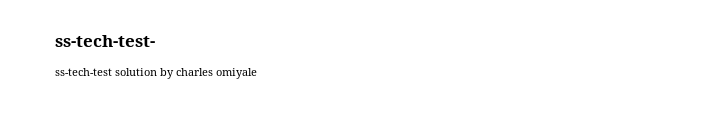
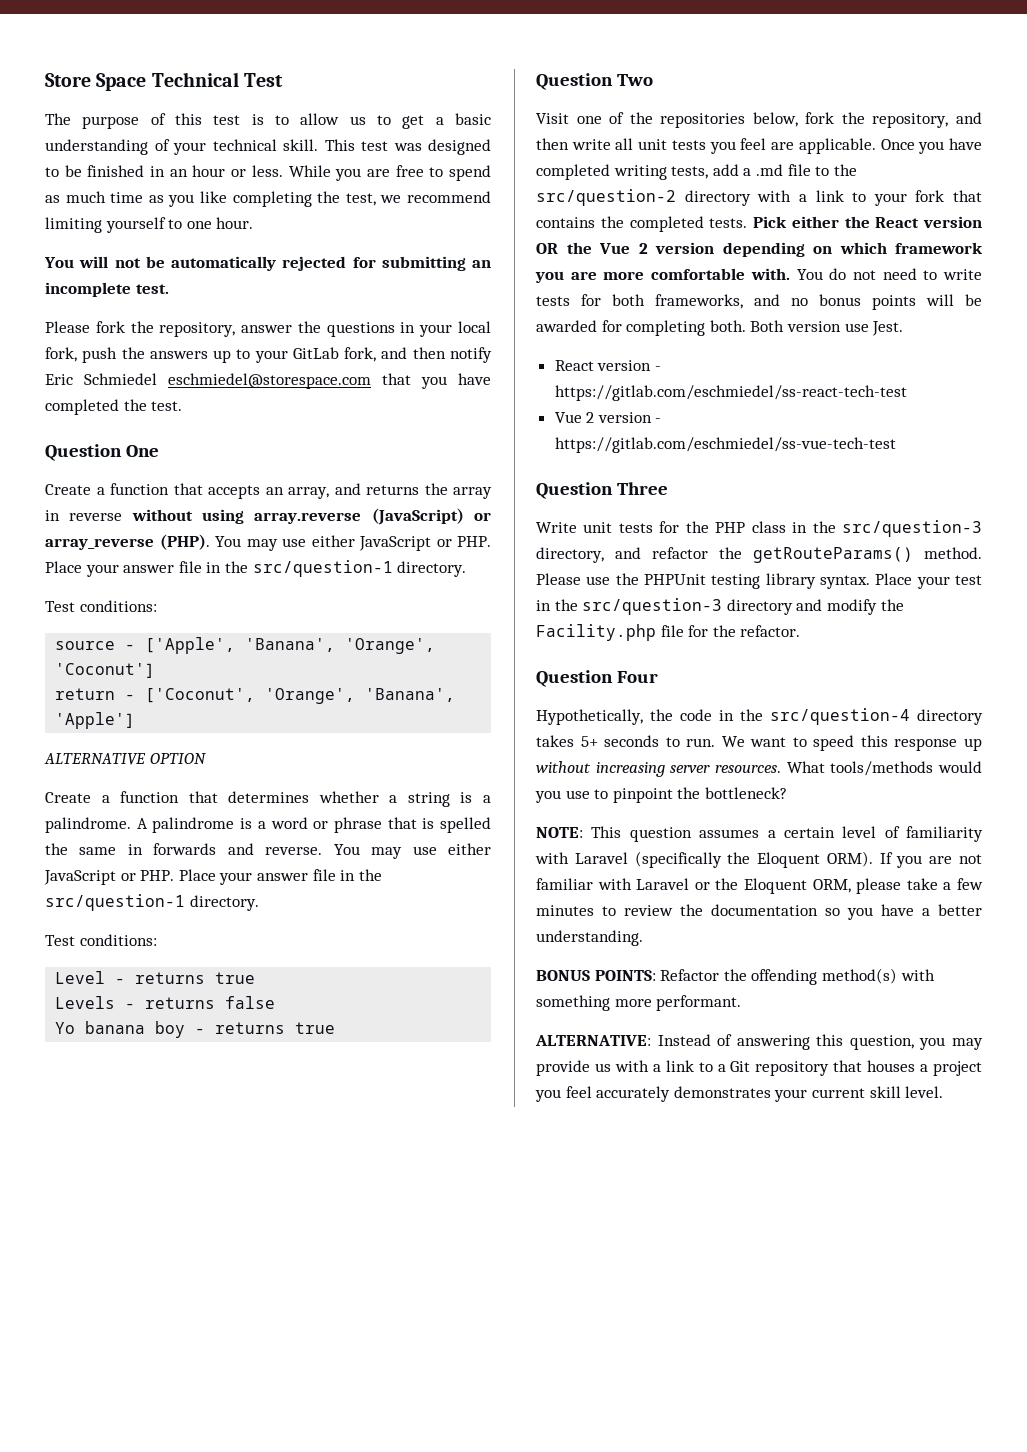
[55,35,155,47] [55,68,257,79] ss-tech-test- // ss-tech-test solution by charles omiyale -> [45,72,283,91] [45,113,491,129] [45,139,491,155] [45,165,491,181] [45,191,492,207] [45,217,254,233] [44,256,491,271] [45,282,169,297] [45,321,491,337] [45,347,492,363] [45,373,491,389] [45,399,183,415] [45,444,159,461] [45,483,492,499] [45,508,491,525] [45,534,491,551] [45,560,467,577] [45,600,157,612] [55,637,436,654] [55,663,156,678] [55,688,456,704] [55,712,136,729] [44,753,206,765] [45,791,491,807] [45,817,491,833] [45,843,492,859] [44,869,382,885] [45,894,259,911] [45,934,157,946] [55,971,256,984] [55,996,276,1009] [55,1021,336,1038] [536,73,653,90] [536,112,982,128] [536,138,982,154] [536,164,857,180] [536,189,982,206] [536,216,982,232] [536,242,983,257] [535,268,982,283] [536,294,982,310] [536,320,904,336] [554,360,661,371] [554,385,907,401] [554,412,662,423] [554,437,896,453] [536,482,668,499] [536,520,982,537] [536,547,982,563] [536,573,982,589] [536,598,904,615] [536,624,801,641] [536,670,658,687] [536,708,983,725] [536,735,982,751] [536,761,982,777] [535,787,787,803] [536,826,983,842] [535,851,982,868] [536,878,984,894] [536,904,982,920] [536,930,643,946] [536,968,935,985] [536,995,742,1011] [535,1034,983,1050] [536,1060,982,1076] [535,1086,944,1102] Store Space Technical Test // The purpose of this test is to allow us to get a basic understanding of your technical skill. This test was designed to be finished in an hour or less. While you are free to spend as much time as you like completing the test, we recommend limiting yourself to one hour. // You will not be automatically rejected for submitting an incomplete test. // Please fork the repository, answer the questions in your local fork, push the answers up to your GitLab fork, and then notify Eric Schmiedel eschmiedel@storespace.com that you have completed the test. // Question One // Create a function that accepts an array, and returns the array in reverse without using array.reverse (JavaScript) or array_reverse (PHP). You may use either JavaScript or PHP. Place your answer file in the src/question-1 directory. // Test conditions: // source - ['Apple', 'Banana', 'Orange', 'Coconut'] // return - ['Coconut', 'Orange', 'Banana', 'Apple'] // ALTERNATIVE OPTION // Create a function that determines whether a string is a palindrome. A palindrome is a word or phrase that is spelled the same in forwards and reverse. You may use either JavaScript or PHP. Place your answer file in the src/question-1 directory. // Test conditions: // Level - returns true // Levels - returns false // Yo banana boy - returns true // Question Two // Visit one of the repositories below, fork the repository, and then write all unit tests you feel are applicable. Once you have completed writing tests, add a .md file to the src/question-2 directory with a link to your fork that contains the completed tests. Pick either the React version OR the Vue 2 version depending on which framework you are more comfortable with. You do not need to write tests for both frameworks, and no bonus points will be awarded for completing both. Both version use Jest. // React version - https://gitlab.com/eschmiedel/ss-react-tech-test // Vue 2 version - https://gitlab.com/eschmiedel/ss-vue-tech-test // Question Three // Write unit tests for the PHP class in the src/question-3 directory, and refactor the getRouteParams() method. Please use the PHPUnit testing library syntax. Place your test in the src/question-3 directory and modify the Facility.php file for the refactor. // Question Four // Hypothetically, the code in the src/question-4 directory takes 5+ seconds to run. We want to speed this response up without increasing server resources. What tools/methods would you use to pinpoint the bottleneck? // NOTE: This question assumes a certain level of familiarity with Laravel (specifically the Eloquent ORM). If you are not familiar with Laravel or the Eloquent ORM, please take a few minutes to review the documentation so you have a better understanding. // BONUS POINTS: Refactor the offending method(s) with something more performant. // ALTERNATIVE: Instead of answering this question, you may provide us with a link to a Git repository that houses a project you feel accurately demonstrates your current skill level.

